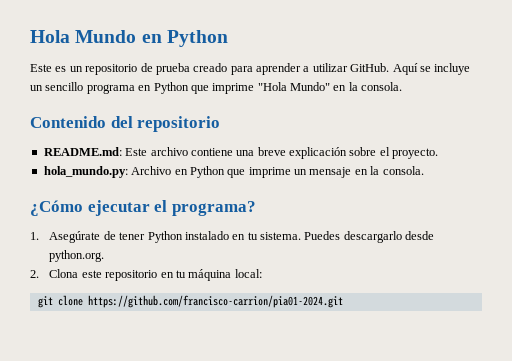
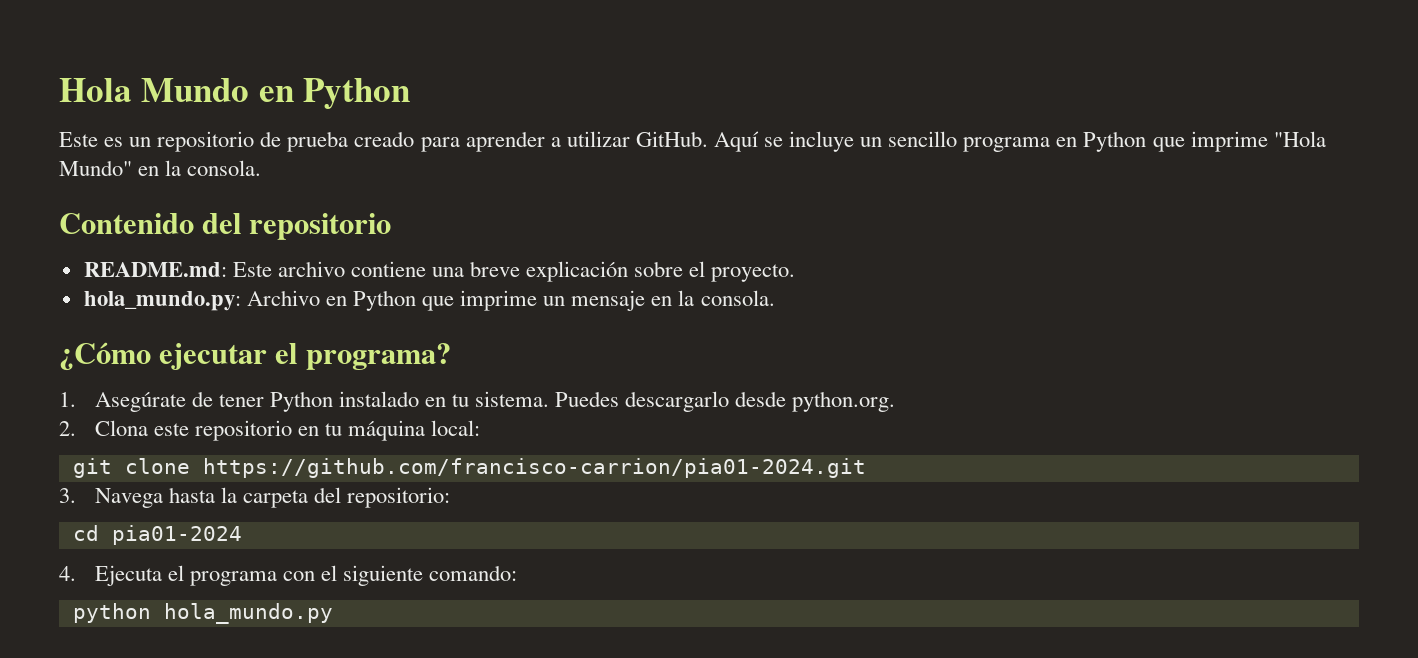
(343, 301) none -> [59,487,450,508] [72,525,242,545] [59,565,518,586] [72,603,333,624] // 3. Navega hasta la carpeta del repositorio: // cd pia01-2024 // 4. Ejecuta el programa con el siguiente comando: // python hola_mundo.py

